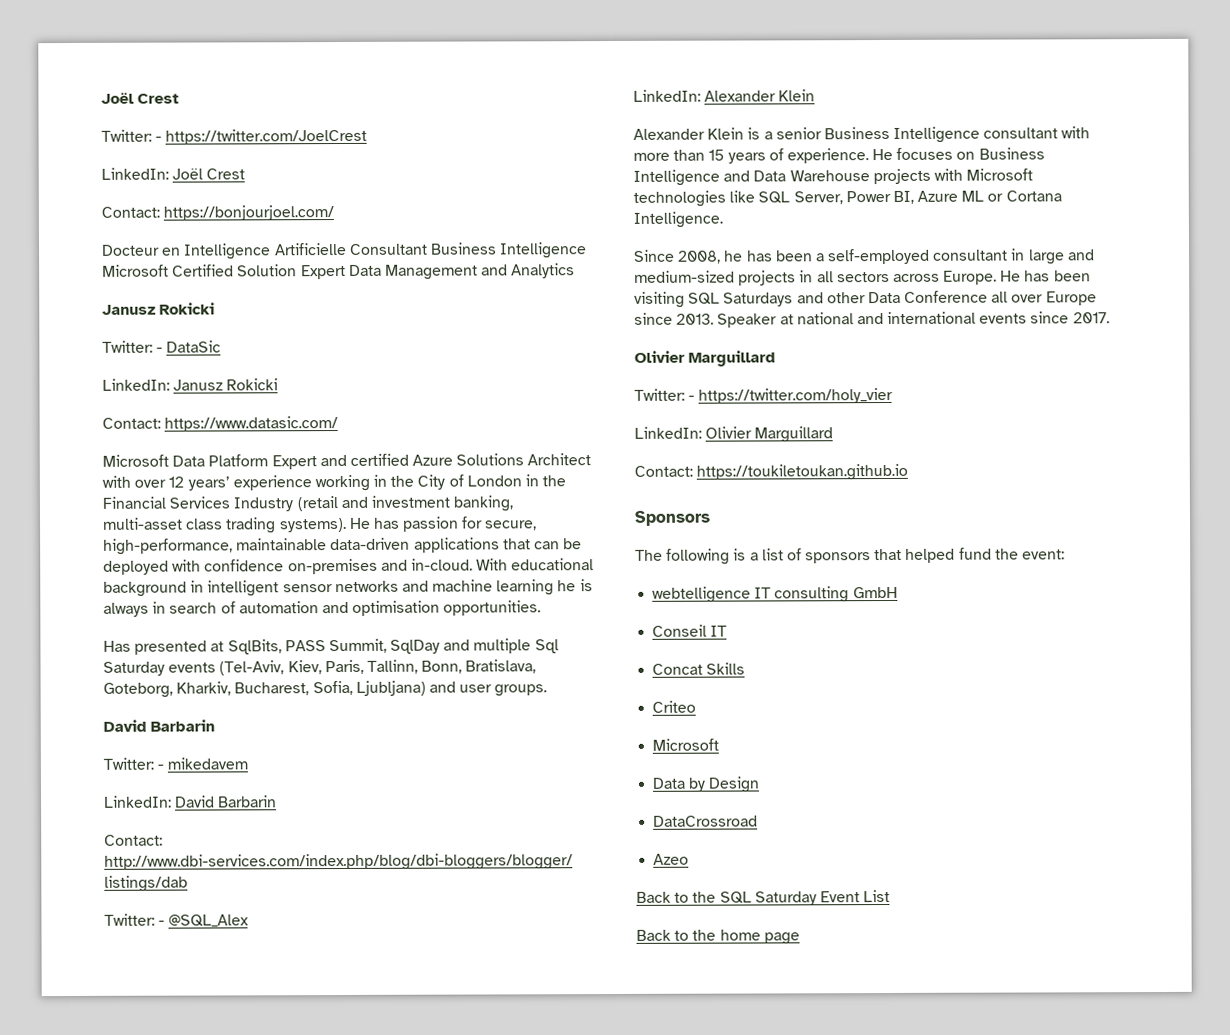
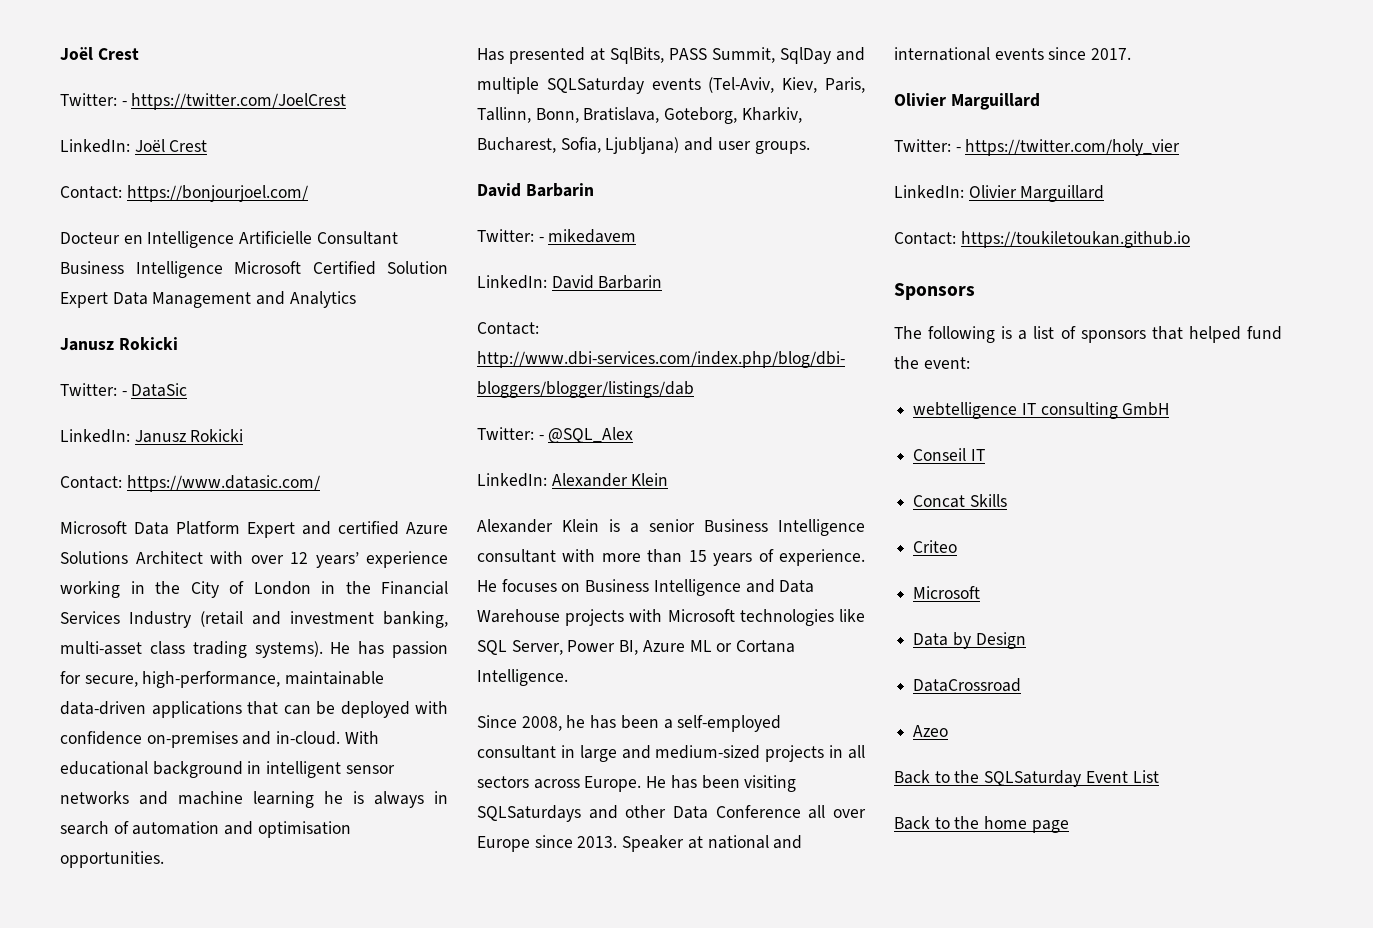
[534,639,559,654] [103,661,165,676] Sql Saturday -> [546,77,644,94] SQLSaturday
[688,292,794,307] SQL Saturdays -> [477,805,581,822] SQLSaturdays
[719,891,817,906] SQL Saturday -> [984,770,1082,787] SQLSaturday

